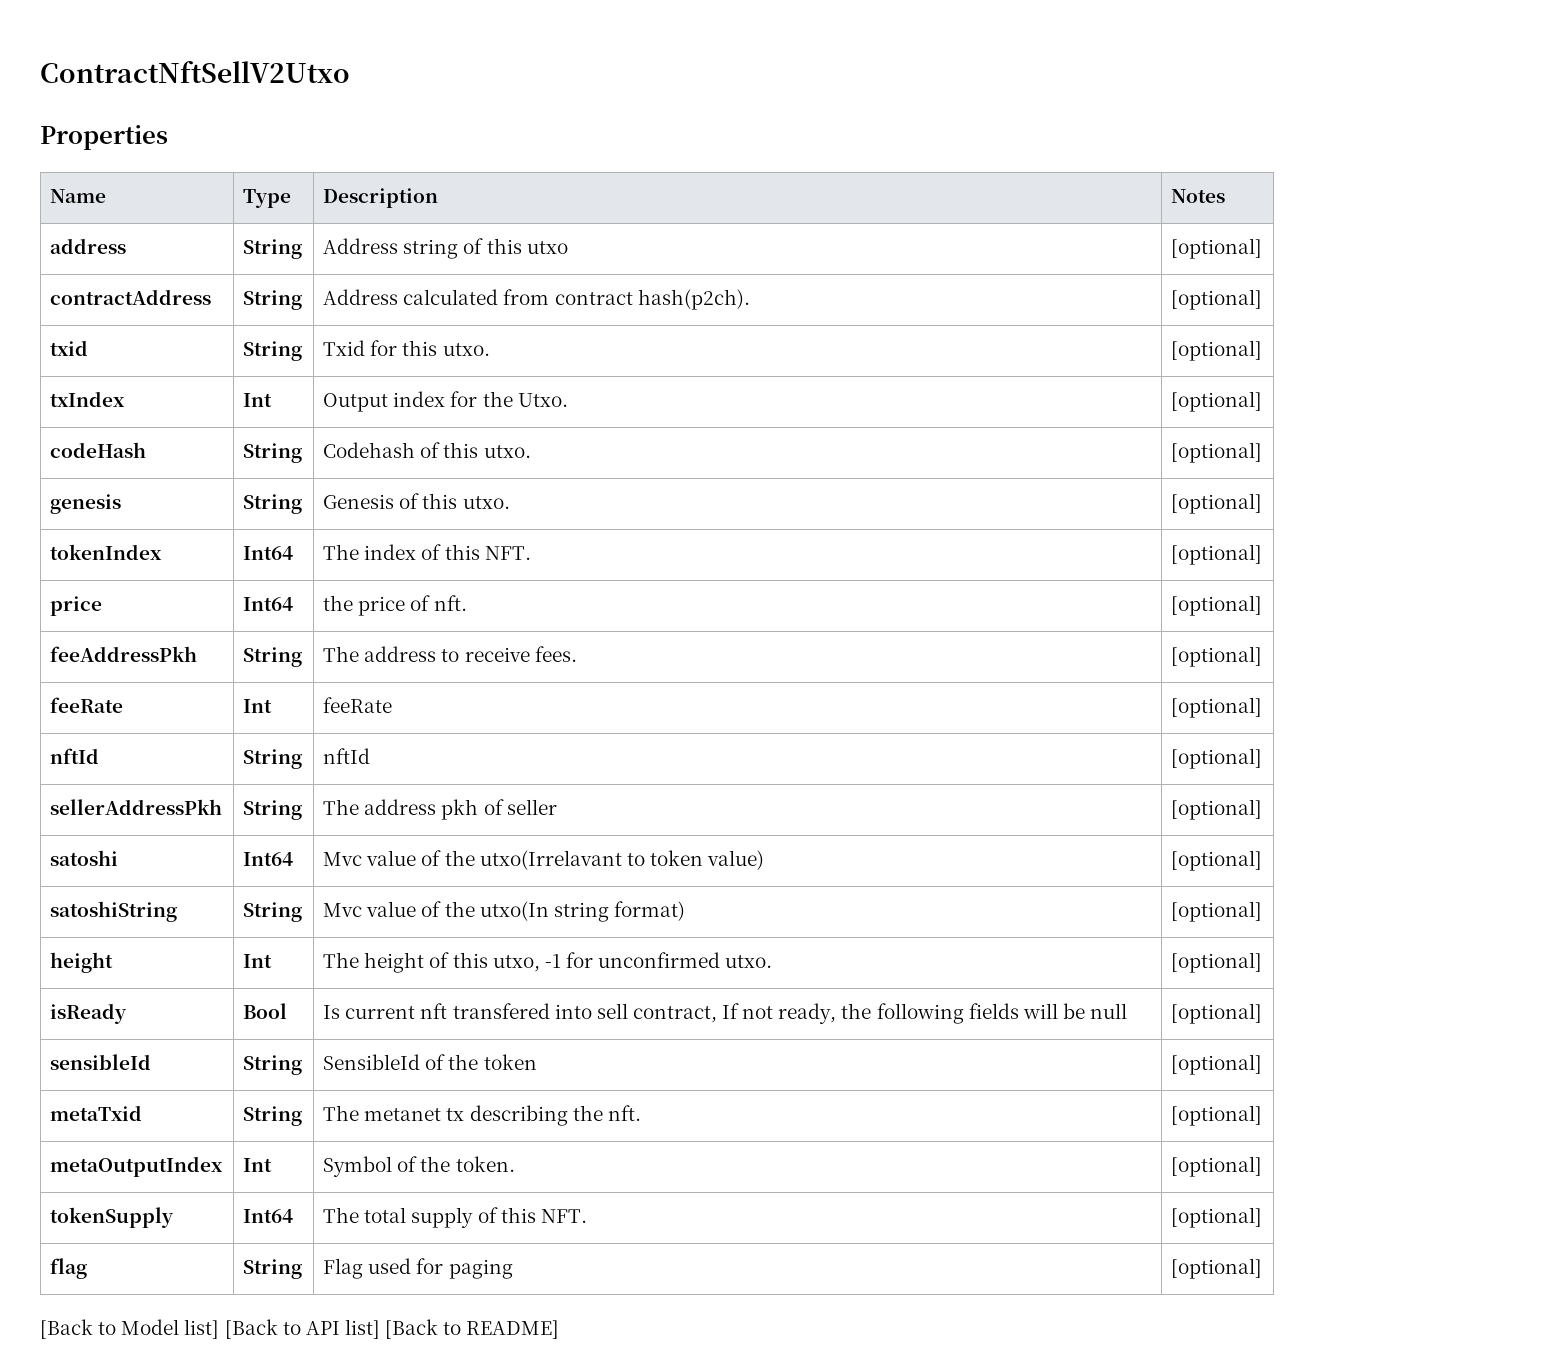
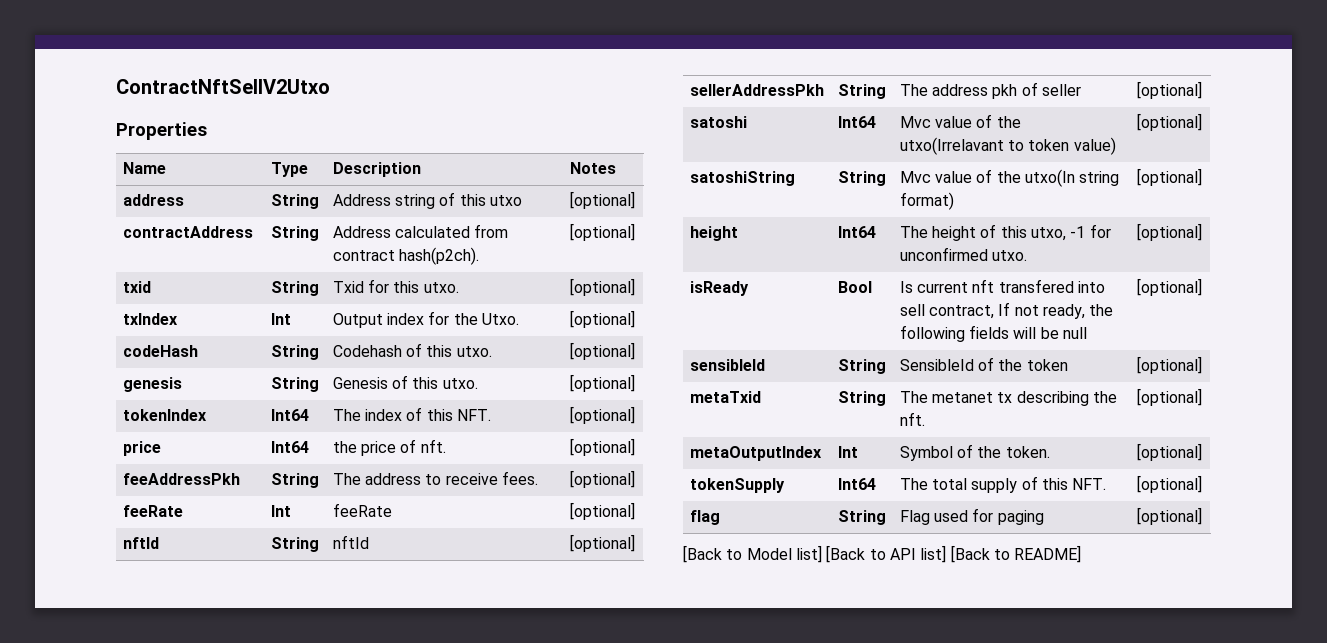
[243,954,273,968] Int -> [837,226,876,238] Int64

